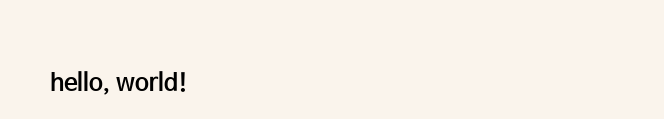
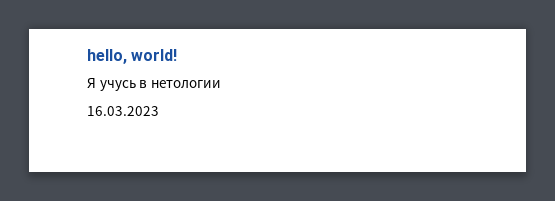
(190, 81) none -> [87,78,221,91] [87,106,159,116] // Я учусь в нетологии // 16.03.2023

